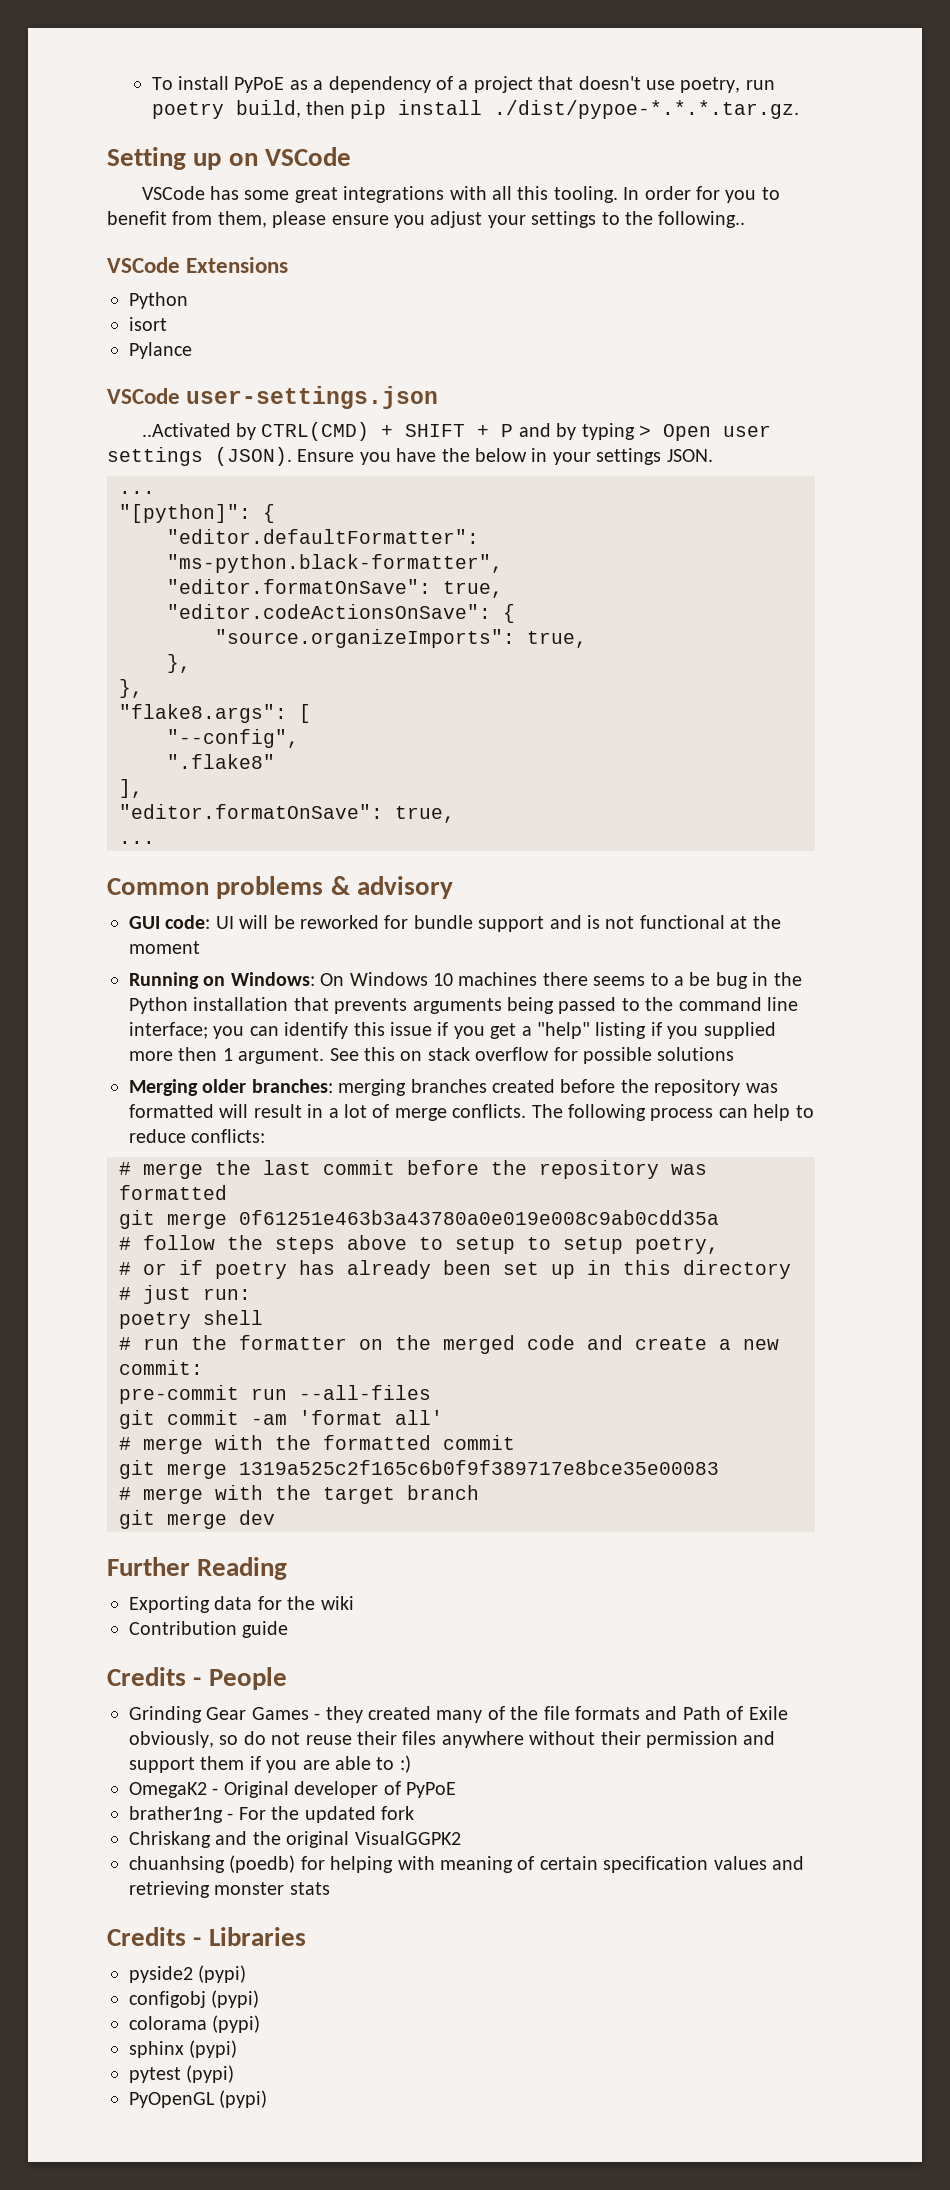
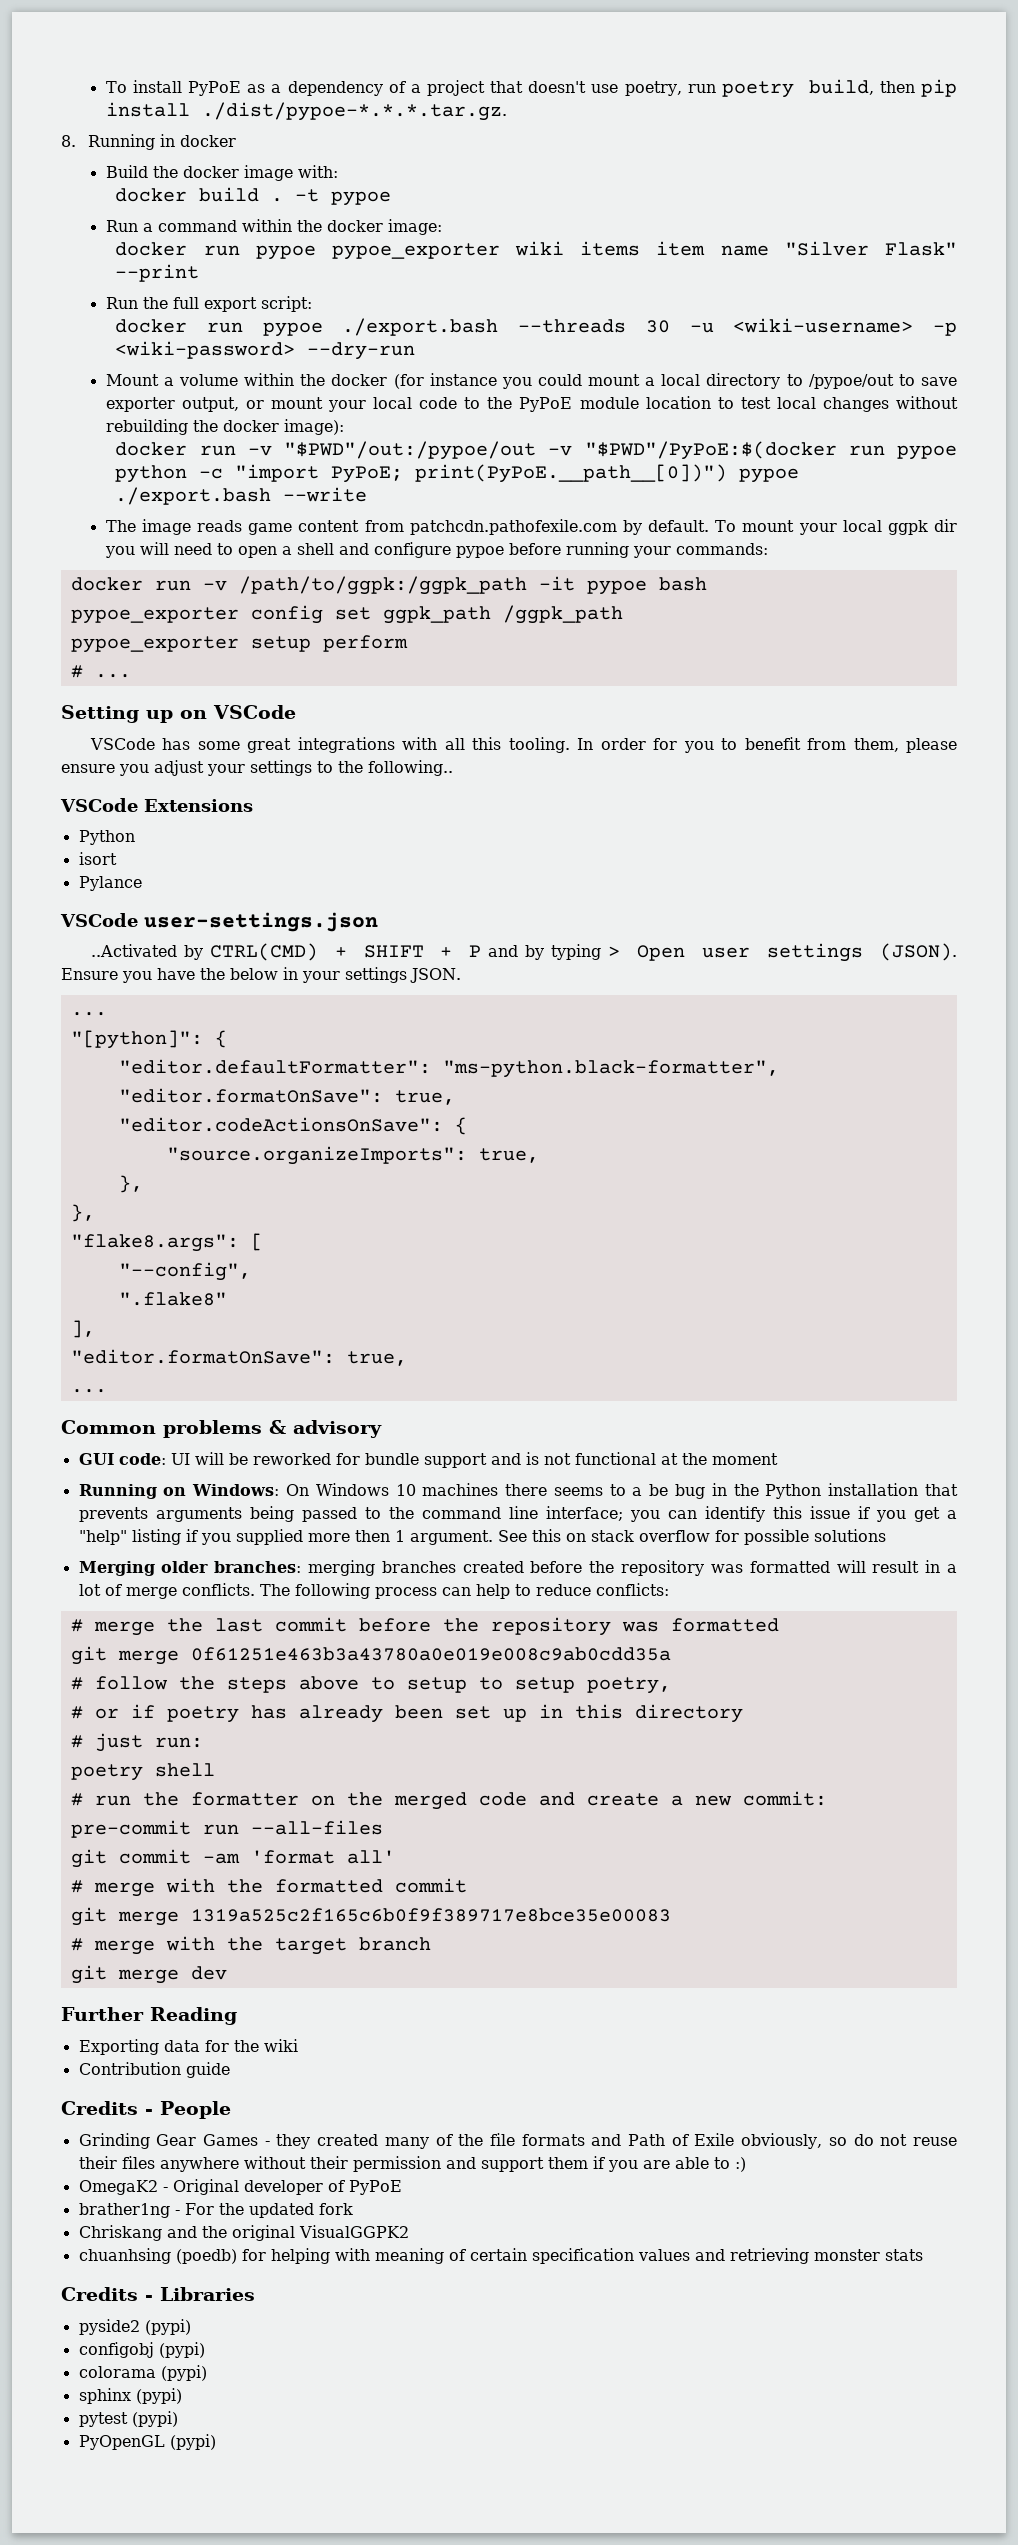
(800, 109) none -> [61,134,237,150] [105,165,338,181] [115,187,392,206] [105,219,442,235] [115,241,957,260] [115,264,200,282] [105,296,312,312] [115,318,957,337] [115,341,416,360] [105,373,957,389] [105,396,959,412] [105,419,344,435] [115,441,958,460] [115,464,800,483] [115,487,368,505] [105,519,957,535] [104,542,768,558] [70,576,707,595] [70,605,623,624] [70,635,408,653] [70,665,131,678] // 8. Running in docker // Build the docker image with: // docker build . -t pypoe // Run a command within the docker image: // docker run pypoe pypoe_exporter wiki items item name "Silver Flask" --print // Run the full export script: // docker run pypoe ./export.bash --threads 30 -u <wiki-username> -p <wiki-password> --dry-run // Mount a volume within the docker (for instance you could mount a local directory to /pypoe/out to save exporter output, or mount your local code to the PyPoE module location to test local changes without rebuilding the docker image): // docker run -v "$PWD"/out:/pypoe/out -v "$PWD"/PyPoE:$(docker run pypoe python -c "import PyPoE; print(PyPoE.__path__[0])") pypoe ./export.bash --write // The image reads game content from patchcdn.pathofexile.com by default. To mount your local ggpk dir you will need to open a shell and configure pypoe before running your commands: // docker run -v /path/to/ggpk:/ggpk_path -it pypoe bash // pypoe_exporter config set ggpk_path /ggpk_path // pypoe_exporter setup perform // # ...

